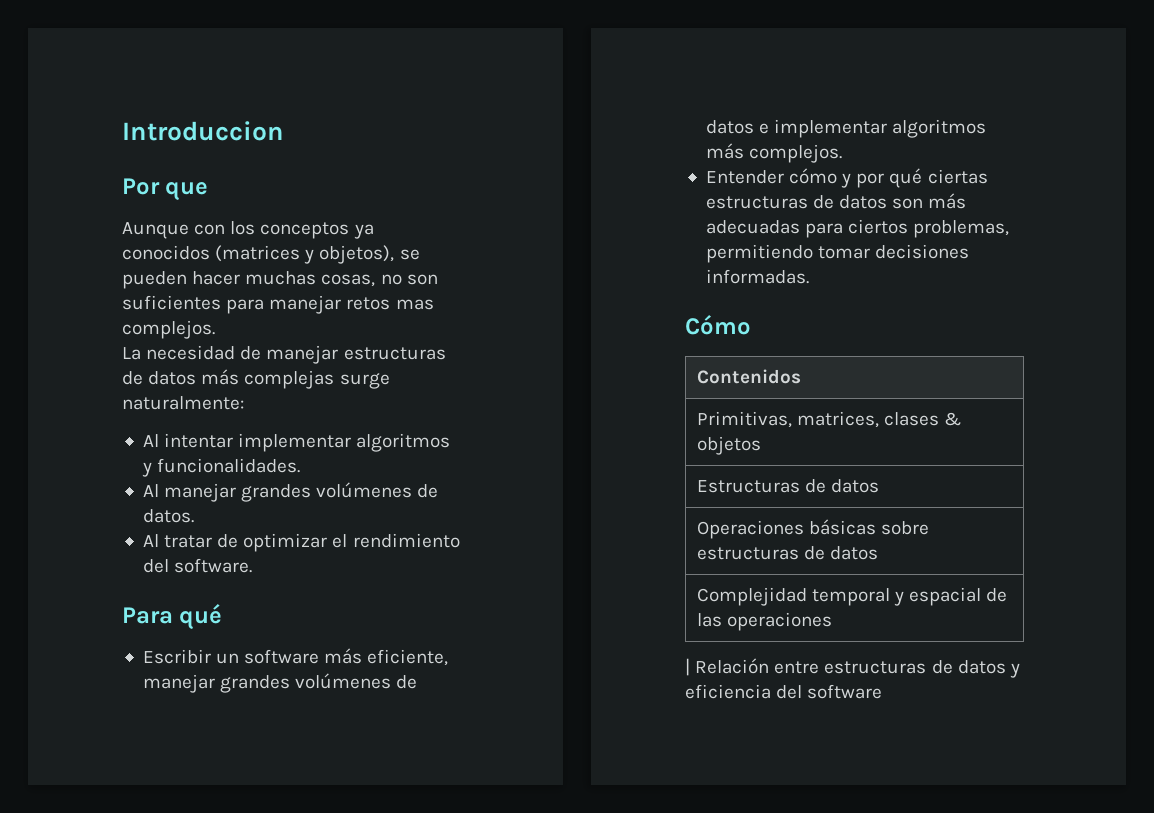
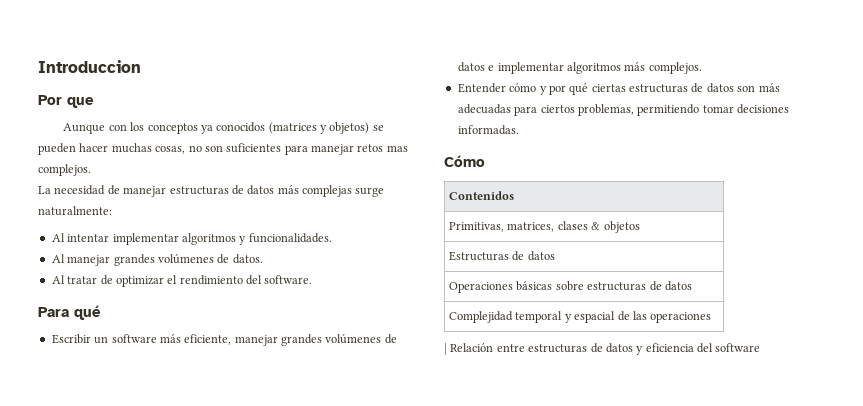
[319,245,395,264] objetos), -> [329,122,370,134] objetos)

